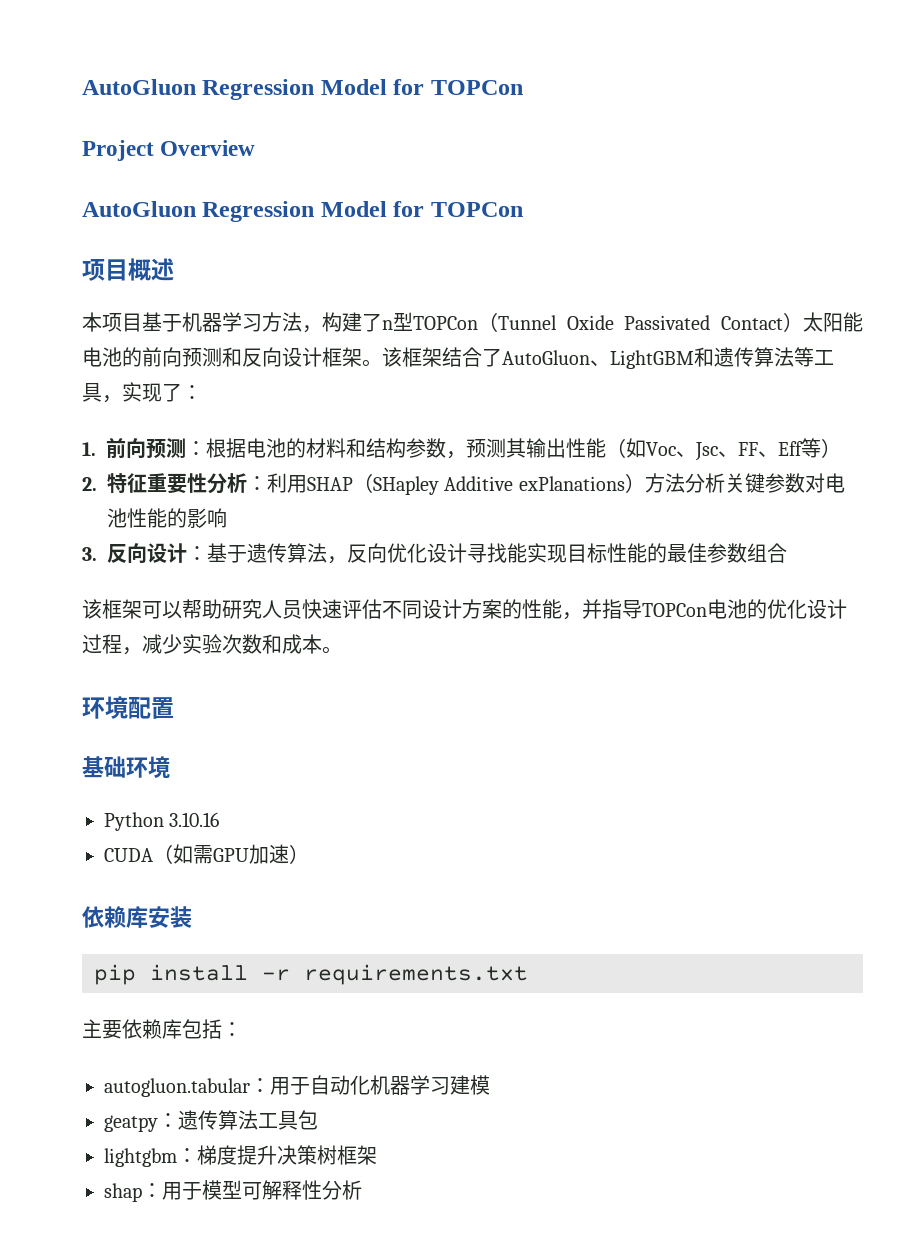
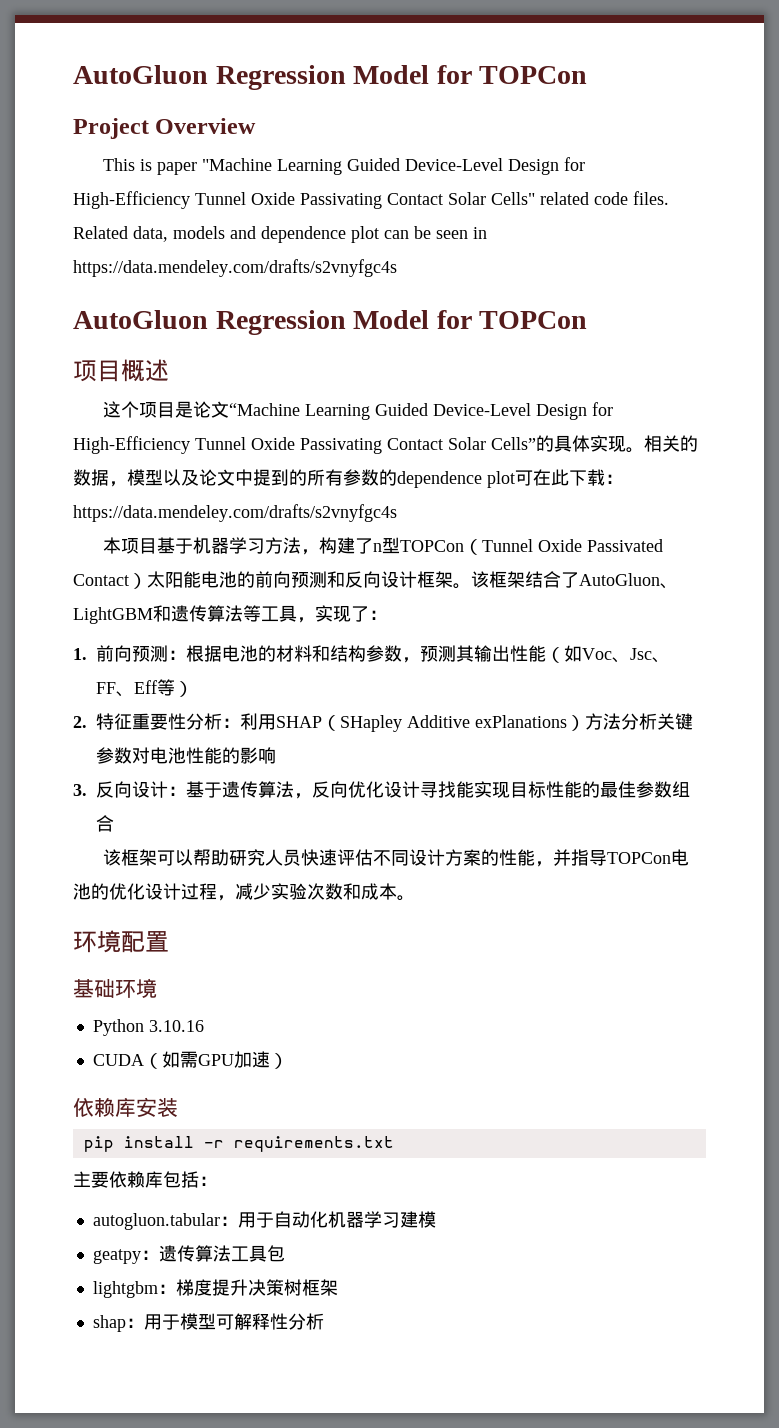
(256, 148) none -> [102,157,585,175] [73,191,669,209] [73,226,487,243] [73,259,397,277] // This is paper "Machine Learning Guided Device-Level Design for High-Efficiency Tunnel Oxide Passivating Contact Solar Cells" related code files. Related data, models and dependence plot can be seen in https://data.mendeley.com/drafts/s2vnyfgc4s
(174, 269) none -> [102,401,613,420] [73,435,698,454] [73,469,623,488] [73,504,397,522] // 这个项目是论文“Machine Learning Guided Device-Level Design for High-Efficiency Tunnel Oxide Passivating Contact Solar Cells”的具体实现。相关的数据，模型以及论文中提到的所有参数的dependence plot可在此下载：https://data.mendeley.com/drafts/s2vnyfgc4s

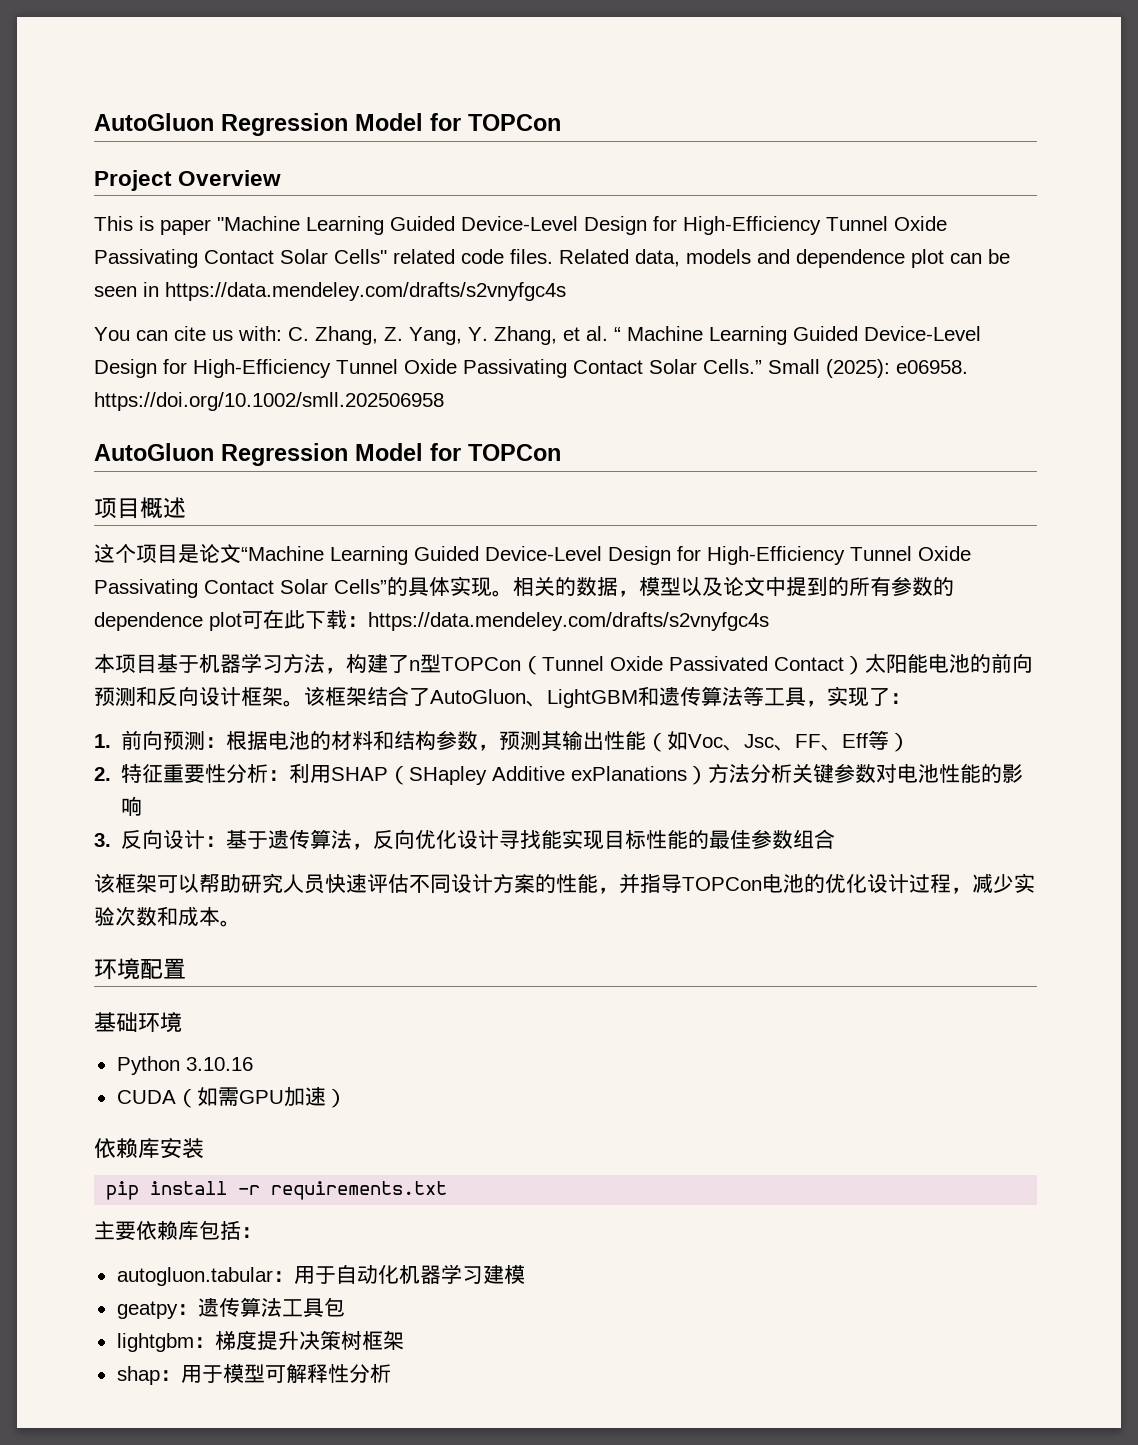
(397, 268) none -> [94,326,981,345] [94,359,968,378] [94,392,444,411] // You can cite us with: C. Zhang, Z. Yang, Y. Zhang, et al. “ Machine Learning Guided Device-Level Design for High-Efficiency Tunnel Oxide Passivating Contact Solar Cells.” Small (2025): e06958. https://doi.org/10.1002/smll.202506958

